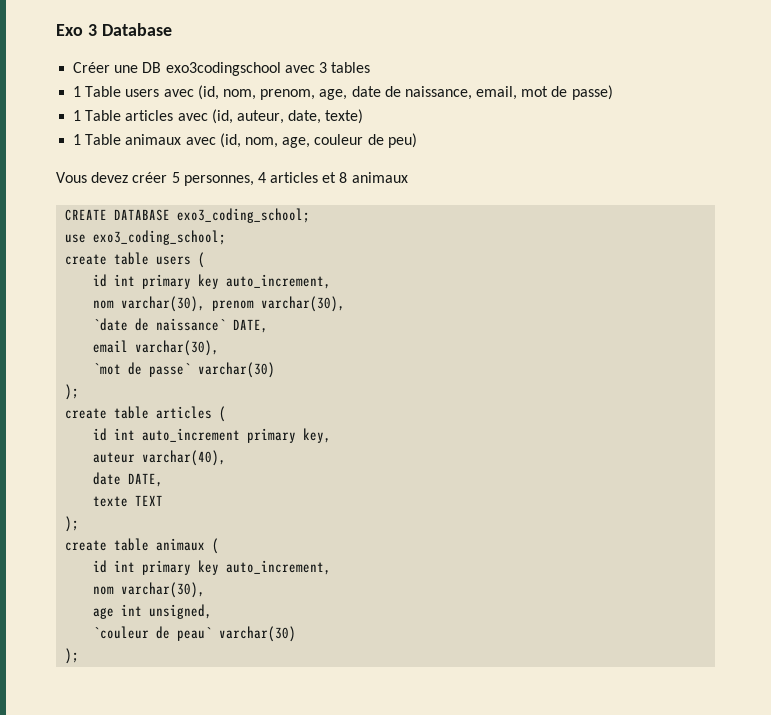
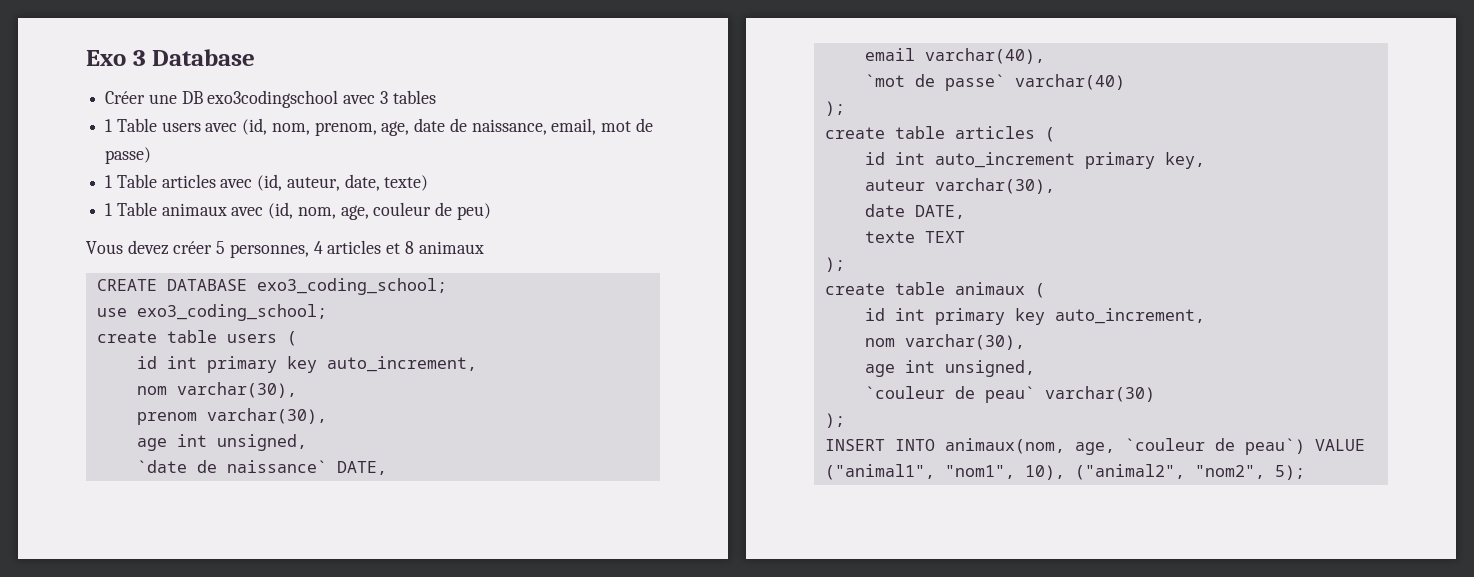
(206, 304) none -> (297, 390) //
(346, 304) none -> [136,434,307,451] // age int unsigned,
[135,340,220,356] varchar(30), -> [924,48,1045,64] varchar(40),
[198,362,276,378] varchar(30) -> [1014,74,1125,90] varchar(40)
[142,450,227,466] varchar(40), -> [934,178,1055,194] varchar(30),
(80, 656) none -> [824,438,1365,455] [824,464,1305,480] // INSERT INTO animaux(nom, age, `couleur de peau`) VALUE ("animal1", "nom1", 10), ("animal2", "nom2", 5);

